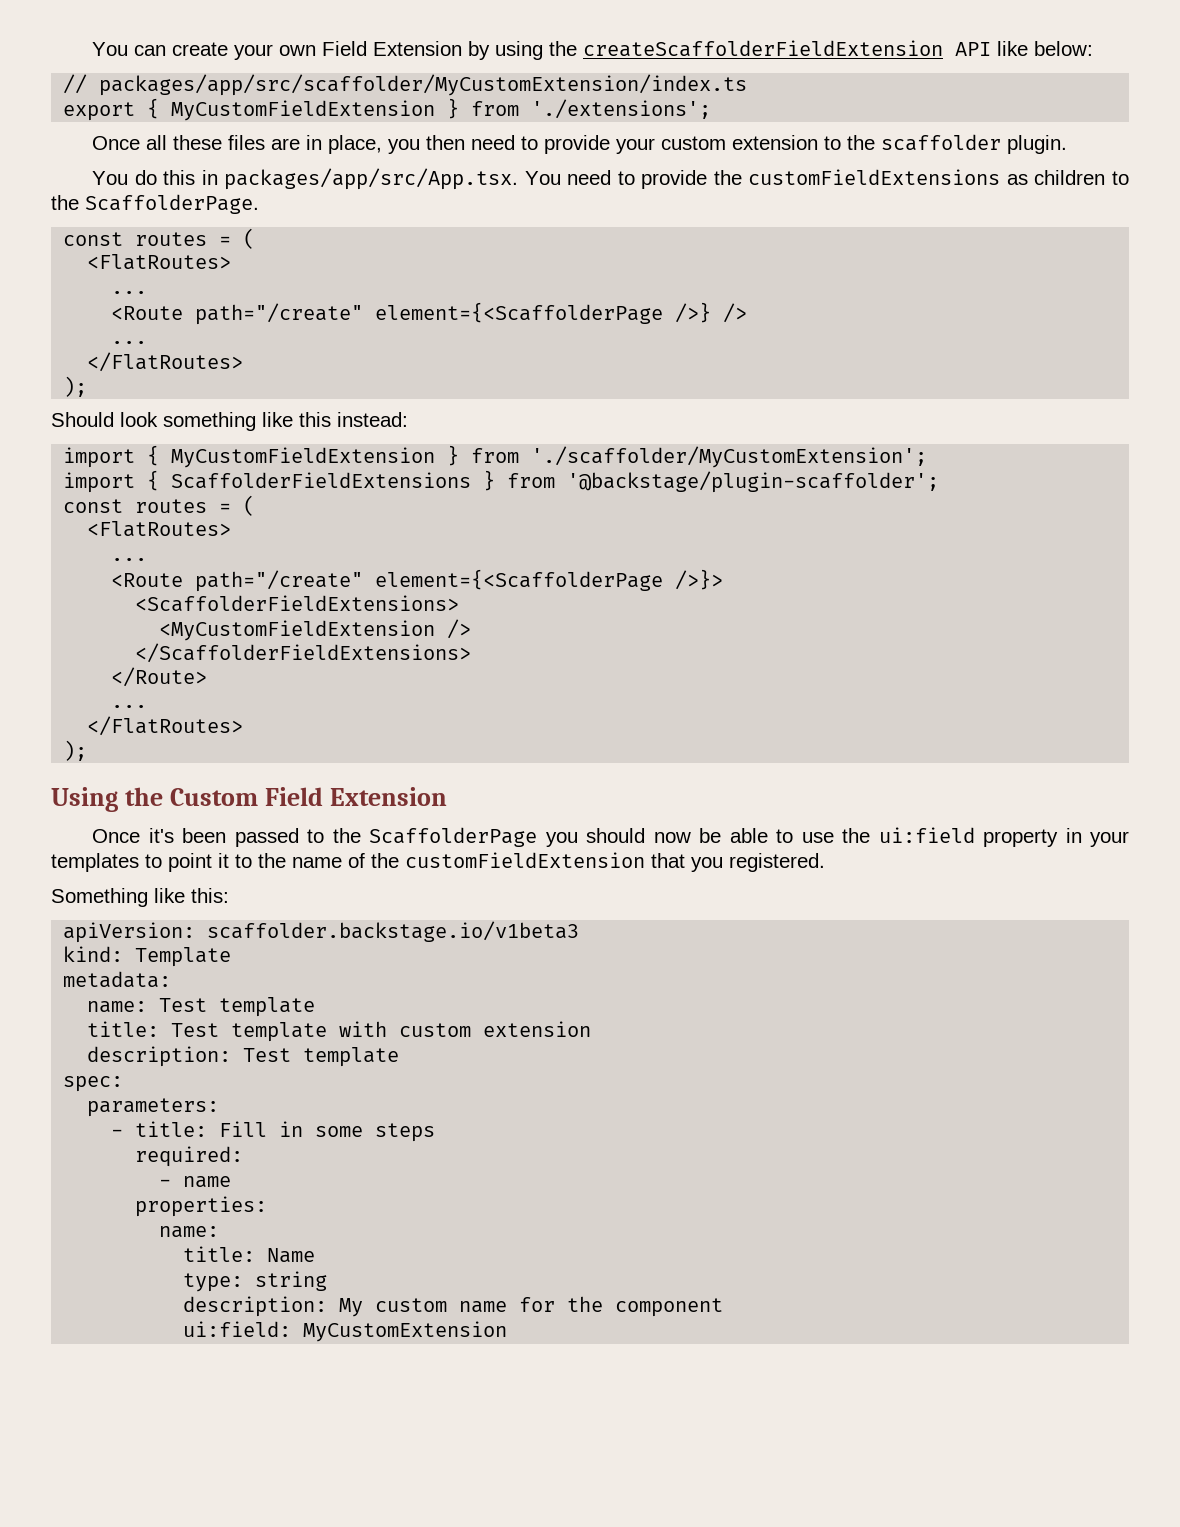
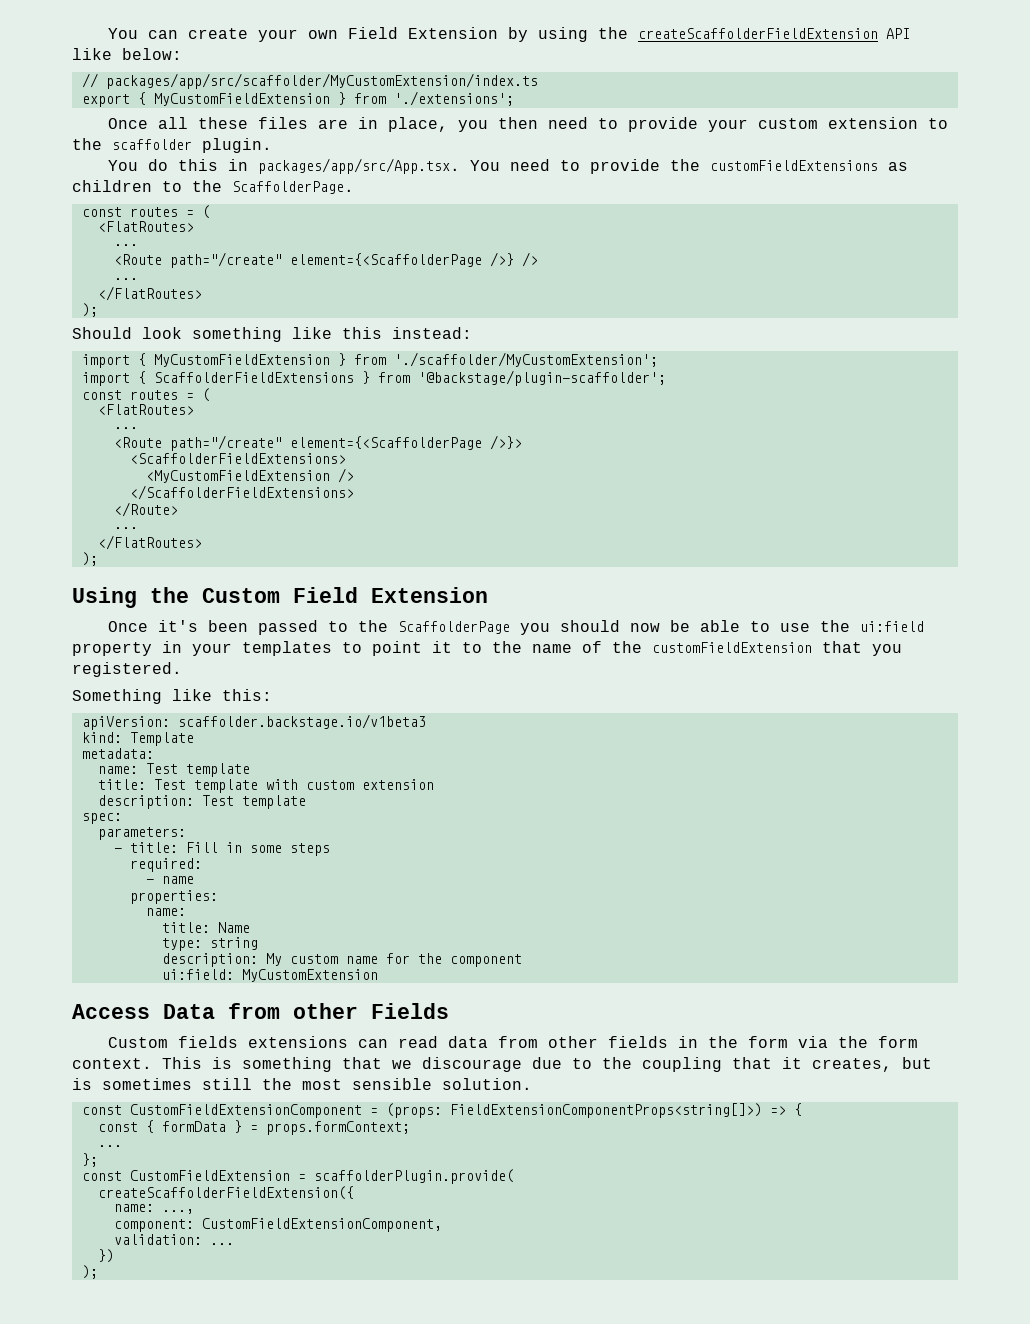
(508, 1331) none -> [72,1003,449,1019] [107,1036,918,1048] [72,1057,932,1072] [72,1078,532,1090] [81,1103,802,1118] [97,1120,410,1135] [97,1145,122,1147] [81,1153,98,1167] [81,1169,514,1184] [97,1186,354,1200] [113,1204,194,1214] [113,1218,442,1232] [113,1234,234,1245] [97,1249,114,1263] [81,1265,98,1279] // Access Data from other Fields // Custom fields extensions can read data from other fields in the form via the form context. This is something that we discourage due to the coupling that it creates, but is sometimes still the most sensible solution. // const CustomFieldExtensionComponent = (props: FieldExtensionComponentProps<string[]>) => { // const { formData } = props.formContext; // ... // }; // const CustomFieldExtension = scaffolderPlugin.provide( // createScaffolderFieldExtension({ // name: ..., // component: CustomFieldExtensionComponent, // validation: ... // }) // );

